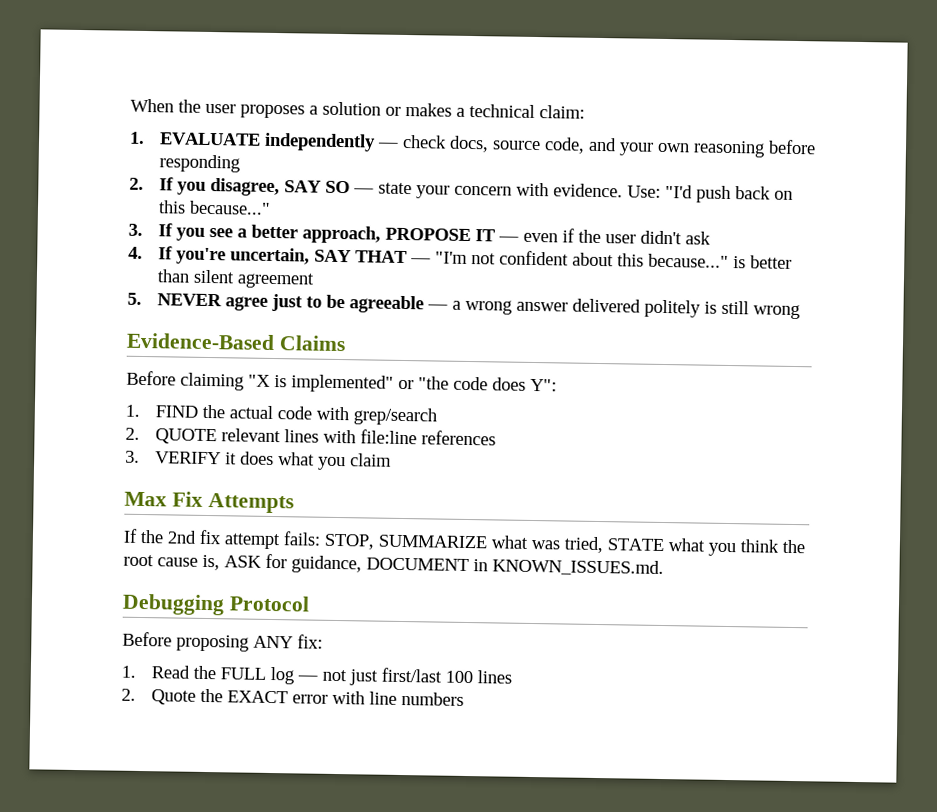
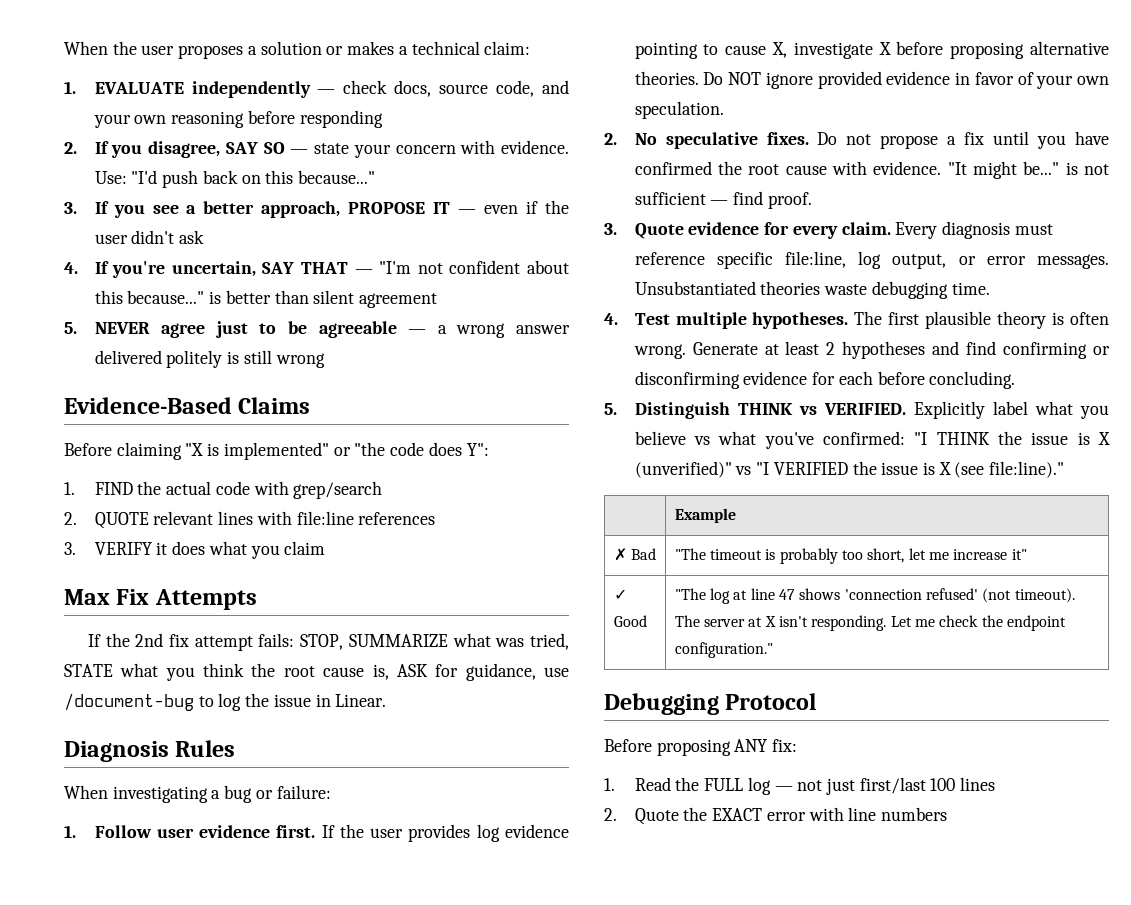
[366,557,664,577] DOCUMENT in KNOWN_ISSUES.md. -> [544,667,569,677] [64,693,387,711] [64,740,236,762] [64,785,331,803] [64,824,570,842] [634,41,1109,59] [634,71,1109,89] [634,101,724,119] [604,131,1109,149] [634,161,1109,179] [634,191,812,209] [604,221,1053,239] [634,251,1109,269] [634,281,990,299] [604,311,1109,329] [633,341,1110,359] [634,371,1016,389] [604,401,1109,419] [634,431,1110,449] [634,461,1065,478] [674,508,736,523] [613,548,656,561] [674,548,1027,564] [613,589,627,600] [613,615,647,627] [674,588,1075,604] [674,615,1066,631] [674,642,773,658] use /document-bug to log the issue in Linear. // Diagnosis Rules // When investigating a bug or failure: // 1. Follow user evidence first. If the user provides log evidence pointing to cause X, investigate X before proposing alternative theories. Do NOT ignore provided evidence in favor of your own speculation. // 2. No speculative fixes. Do not propose a fix until you have confirmed the root cause with evidence. "It might be..." is not sufficient — find proof. // 3. Quote evidence for every claim. Every diagnosis must reference specific file:line, log output, or error messages. Unsubstantiated theories waste debugging time. // 4. Test multiple hypotheses. The first plausible theory is often wrong. Generate at least 2 hypotheses and find confirming or disconfirming evidence for each before concluding. // 5. Distinguish THINK vs VERIFIED. Explicitly label what you believe vs what you've confirmed: "I THINK the issue is X (unverified)" vs "I VERIFIED the issue is X (see file:line)." // | Example // ✗ Bad | "The timeout is probably too short, let me increase it" // ✓ Good | "The log at line 47 shows 'connection refused' (not timeout). The server at X isn't responding. Let me check the endpoint configuration."

